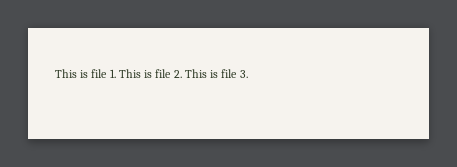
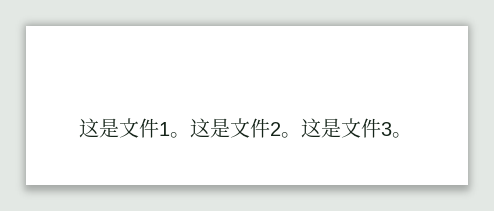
[55,69,248,78] This is file 1. This is file 2. This is file 3. -> [79,118,412,138] 这是文件1。这是文件2。这是文件3。

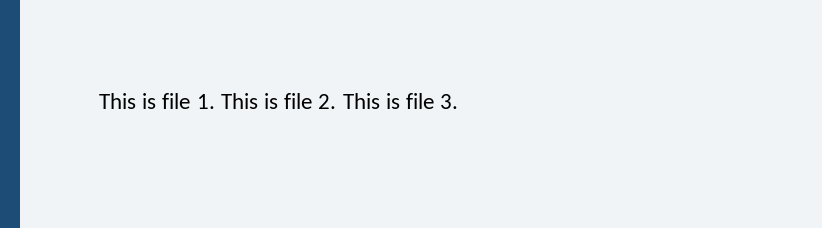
[79,118,412,138] 这是文件1。这是文件2。这是文件3。 -> [99,93,459,109] This is file 1. This is file 2. This is file 3.

